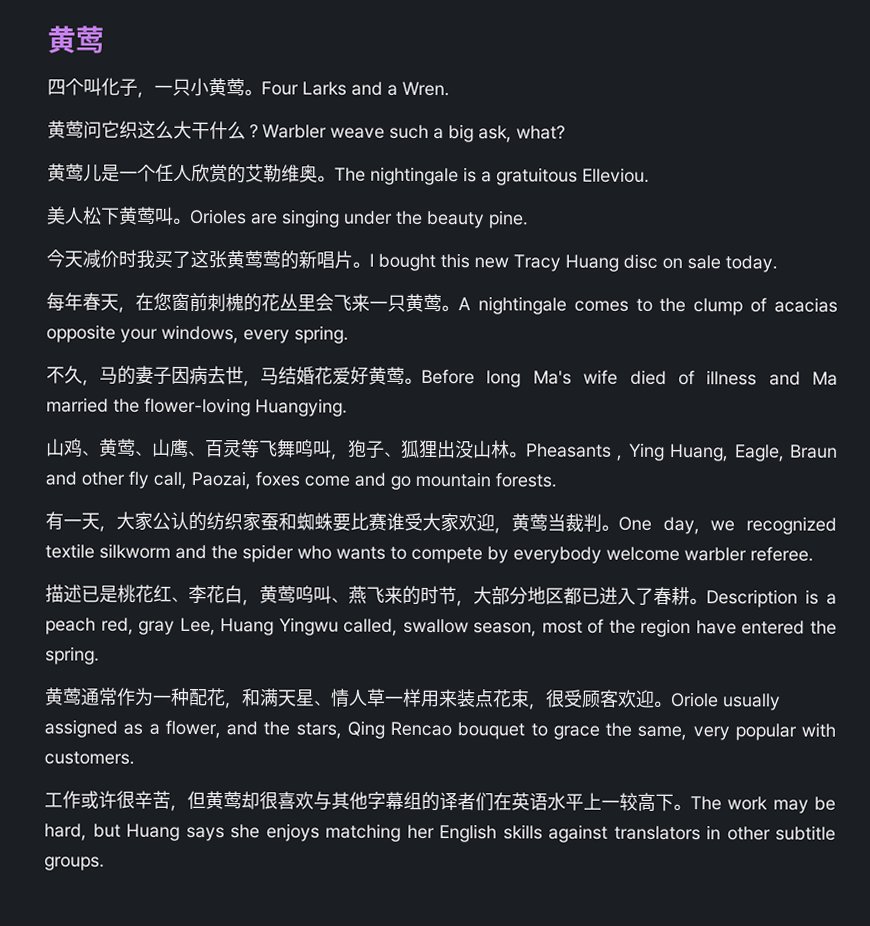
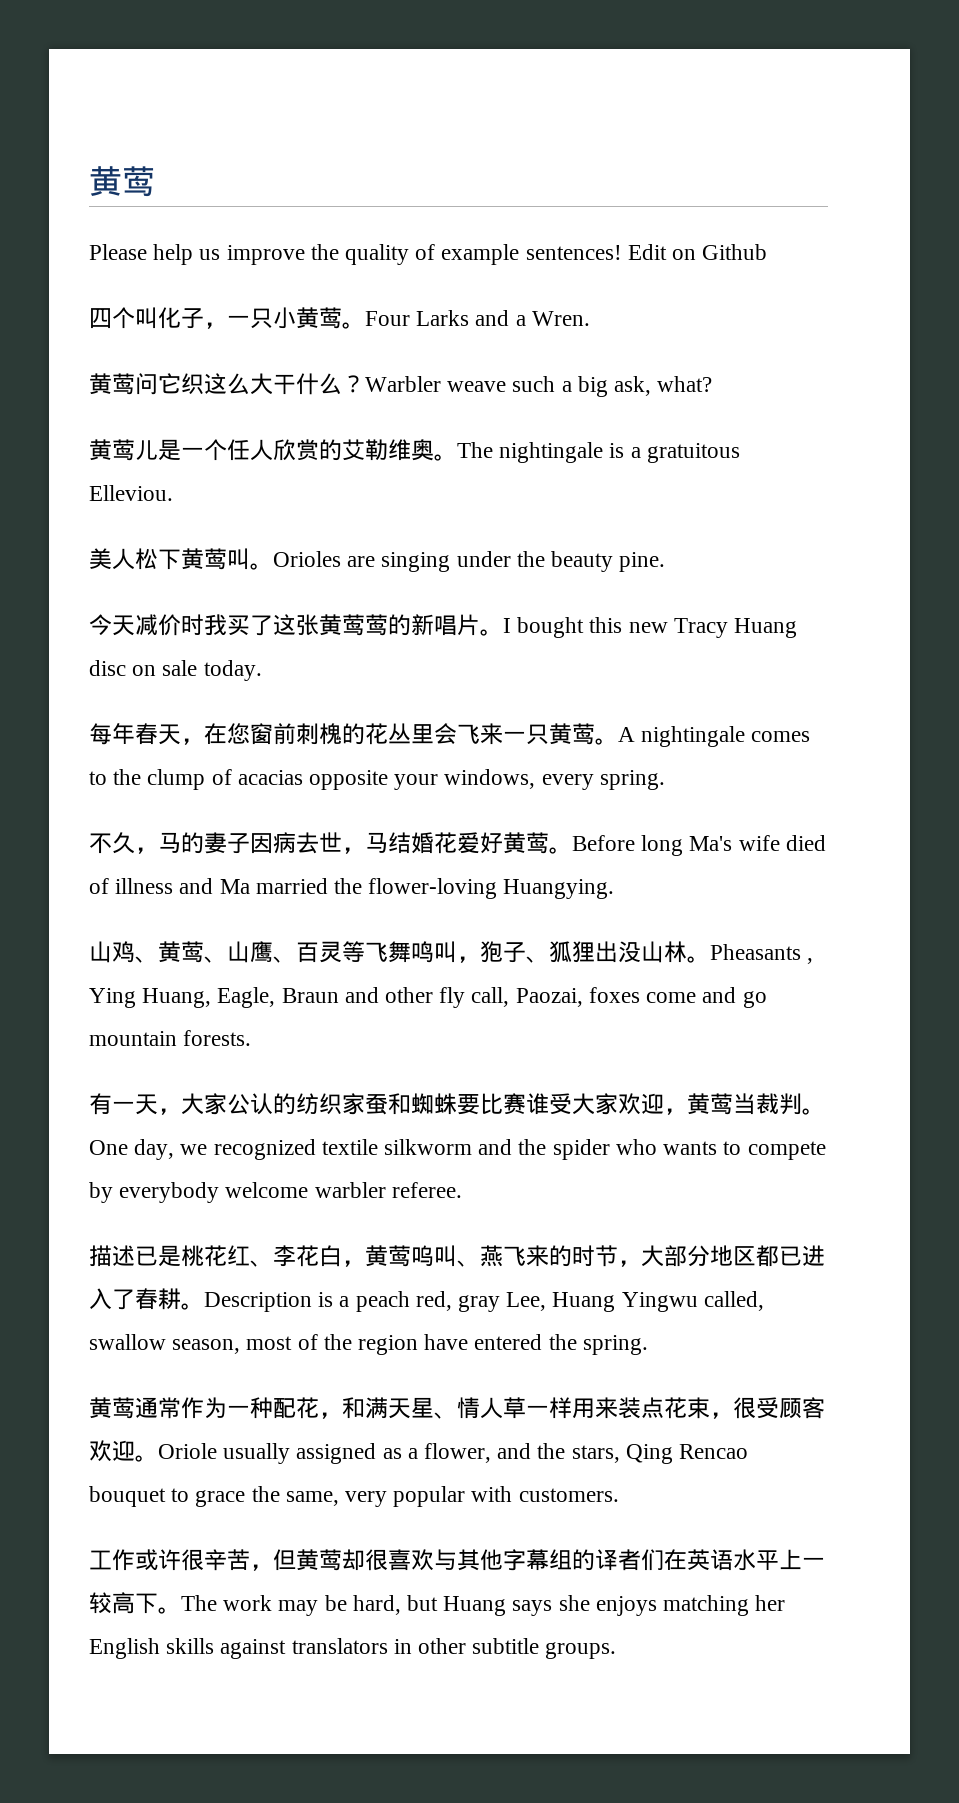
[47,25,104,54] 黄莺 -> [89,166,155,197] [89,244,768,265] 黄莺 // Please help us improve the quality of example sentences! Edit on Github

